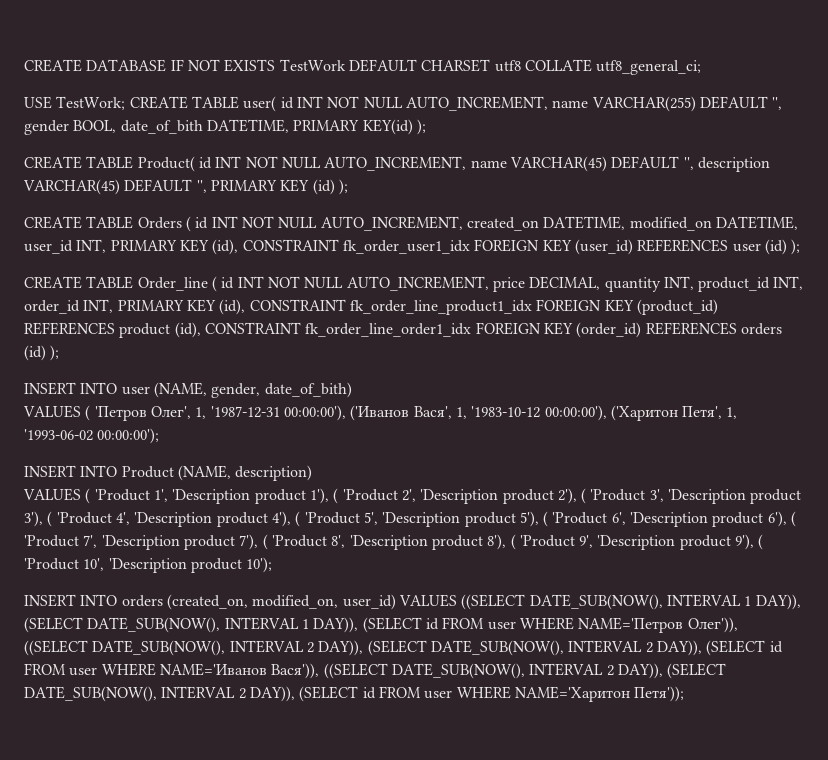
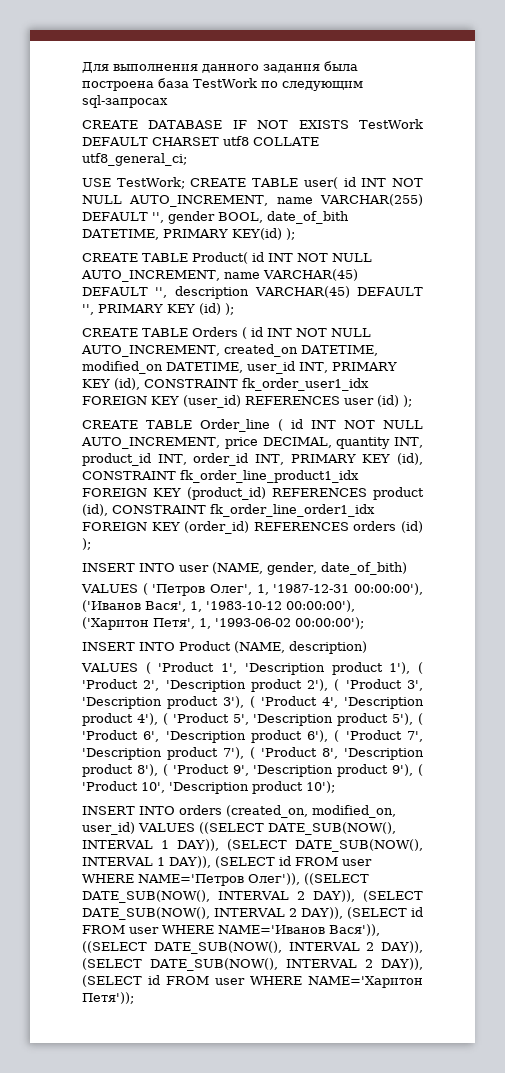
(24, 65) none -> [82,61,358,73] [82,78,363,91] [82,95,168,108] Для выполнения данного задания была построена база TestWork по следующим sql-запросах //

